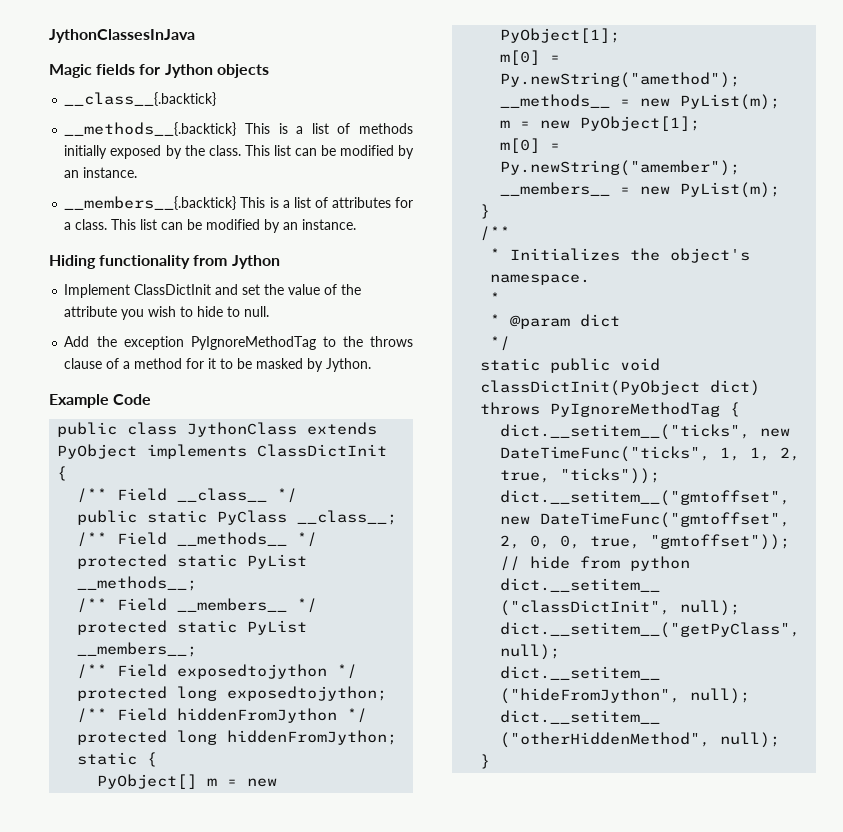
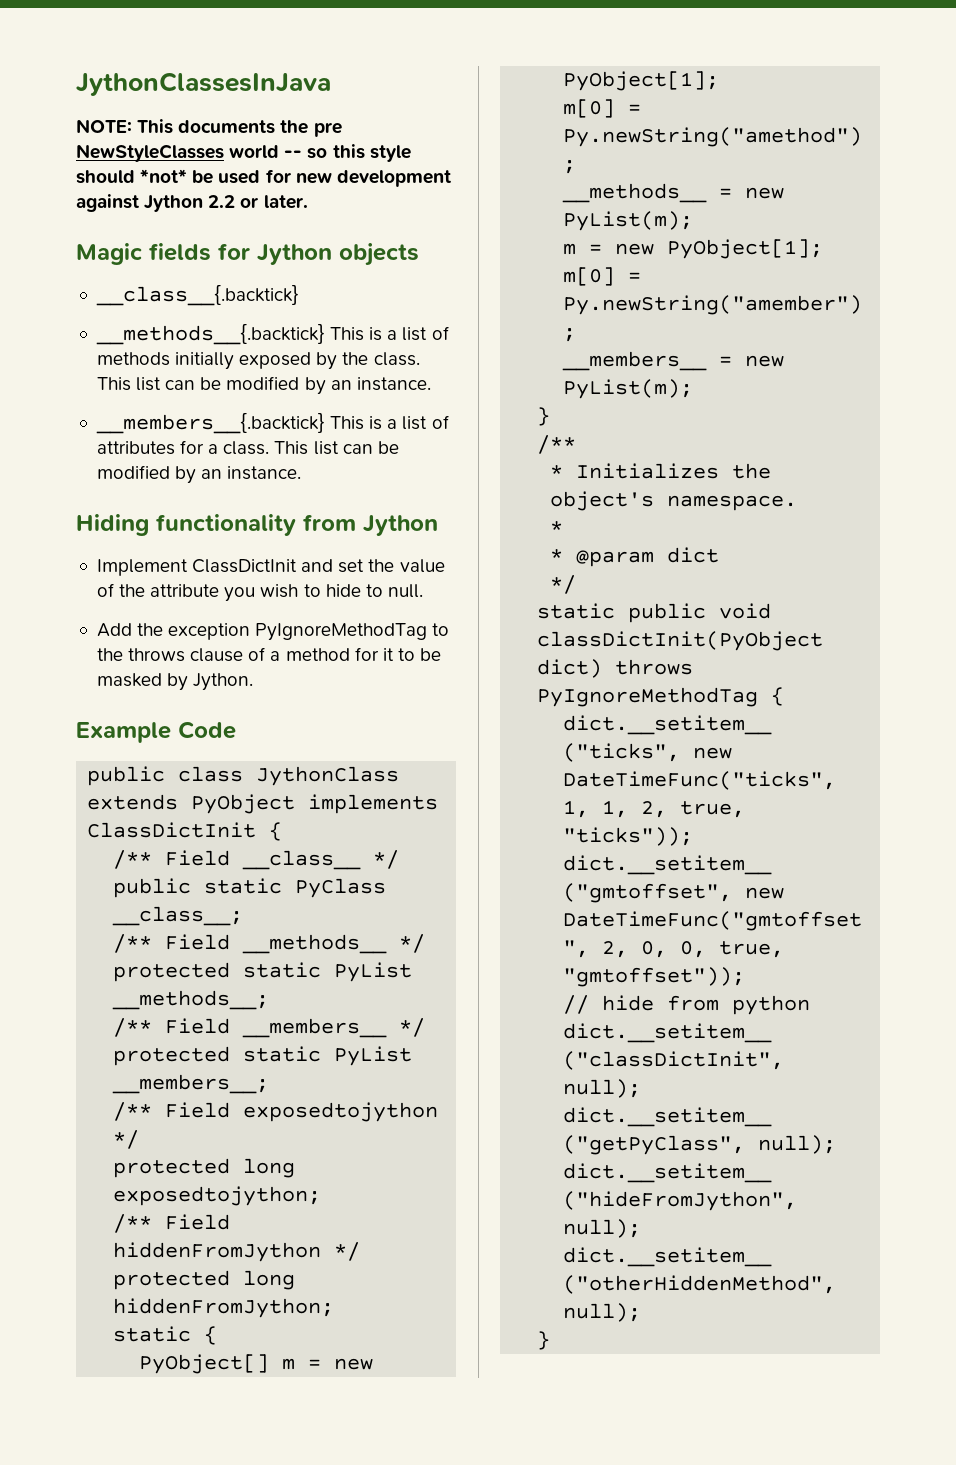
(195, 36) none -> [76,119,342,137] [76,144,411,162] [76,169,451,187] [76,194,308,212] // NOTE: This documents the pre NewStyleClasses world -- so this style should *not* be used for new development against Jython 2.2 or later.

